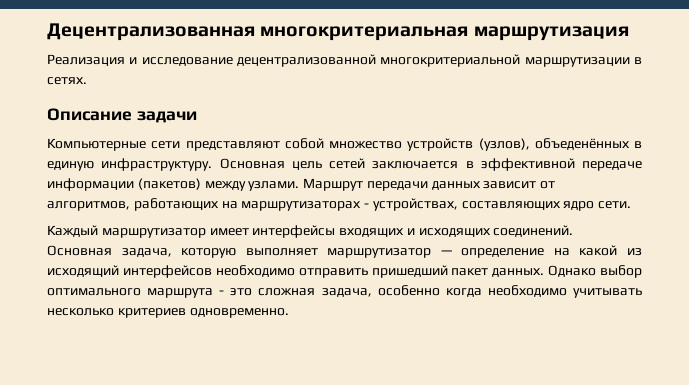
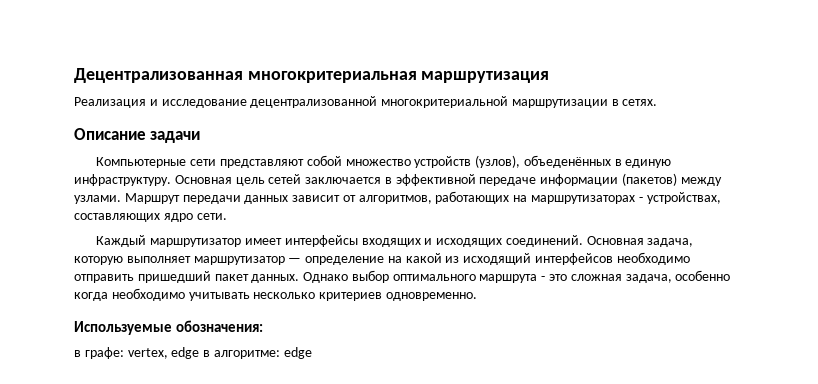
(289, 313) none -> [74,320,264,335] [74,347,312,359] // Используемые обозначения: // в графе: vertex, edge в алгоритме: edge

